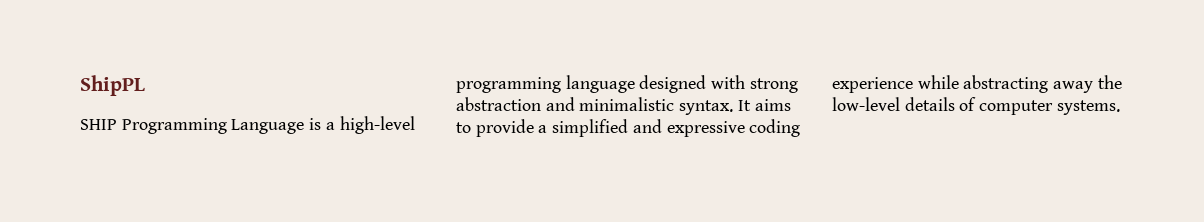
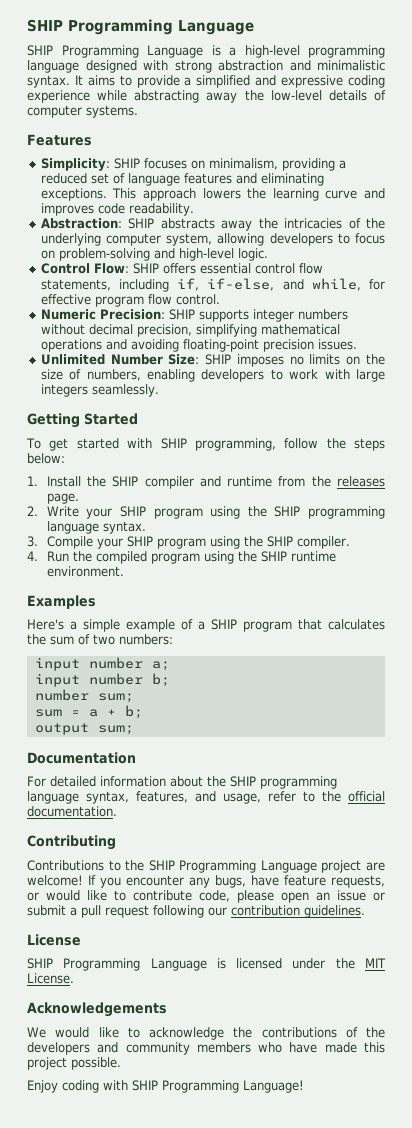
[80,75,145,96] ShipPL -> [27,19,254,35] SHIP Programming Language
(1120, 107) none -> [27,134,92,146] [40,158,346,171] [40,173,324,186] [40,188,385,201] [40,203,194,216] [40,218,385,231] [40,233,385,246] [40,248,268,261] [40,263,323,274] [40,278,385,292] [40,294,220,307] [40,309,348,322] [40,324,340,337] [40,339,357,352] [40,354,385,367] [40,369,385,382] [40,384,159,397] [27,413,138,428] [26,438,385,451] [27,453,65,464] [27,476,385,489] [46,493,79,504] [27,506,385,519] [46,521,146,534] [27,536,350,549] [27,551,336,564] [46,566,124,577] [27,595,96,609] [27,619,385,632] [27,634,173,645] [34,657,170,671] [34,673,170,687] [34,689,134,703] [34,705,143,719] [34,723,134,735] [27,752,136,764] [27,776,337,789] [27,791,385,804] [27,806,117,817] [27,835,116,850] [27,860,385,873] [27,875,385,888] [27,890,385,903] [27,905,365,918] [27,934,81,946] [27,958,386,971] [27,973,74,984] [27,1002,167,1017] [27,1027,385,1040] [27,1042,385,1055] [27,1057,121,1070] [27,1080,304,1093] // Features // Simplicity: SHIP focuses on minimalism, providing a reduced set of language features and eliminating exceptions. This approach lowers the learning curve and improves code readability. // Abstraction: SHIP abstracts away the intricacies of the underlying computer system, allowing developers to focus on problem-solving and high-level logic. // Control Flow: SHIP offers essential control flow statements, including if, if-else, and while, for effective program flow control. // Numeric Precision: SHIP supports integer numbers without decimal precision, simplifying mathematical operations and avoiding floating-point precision issues. // Unlimited Number Size: SHIP imposes no limits on the size of numbers, enabling developers to work with large integers seamlessly. // Getting Started // To get started with SHIP programming, follow the steps below: // 1. Install the SHIP compiler and runtime from the releases page. // 2. Write your SHIP program using the SHIP programming language syntax. // 3. Compile your SHIP program using the SHIP compiler. // 4. Run the compiled program using the SHIP runtime environment. // Examples // Here's a simple example of a SHIP program that calculates the sum of two numbers: // input number a; // input number b; // number sum; // sum = a + b; // output sum; // Documentation // For detailed information about the SHIP programming language syntax, features, and usage, refer to the official documentation. // Contributing // Contributions to the SHIP Programming Language project are welcome! If you encounter any bugs, have feature requests, or would like to contribute code, please open an issue or submit a pull request following our contribution guidelines. // License // SHIP Programming Language is licensed under the MIT License. // Acknowledgements // We would like to acknowledge the contributions of the developers and community members who have made this project possible. // Enjoy coding with SHIP Programming Language!

